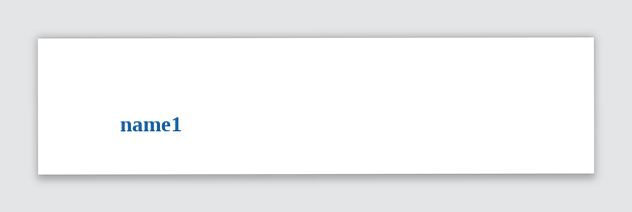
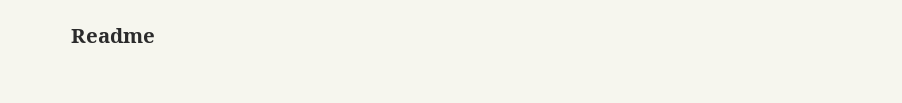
[120,117,183,132] name1 -> [71,28,155,43] Readme

